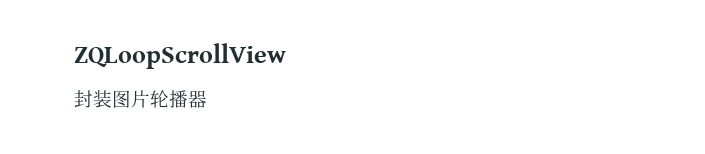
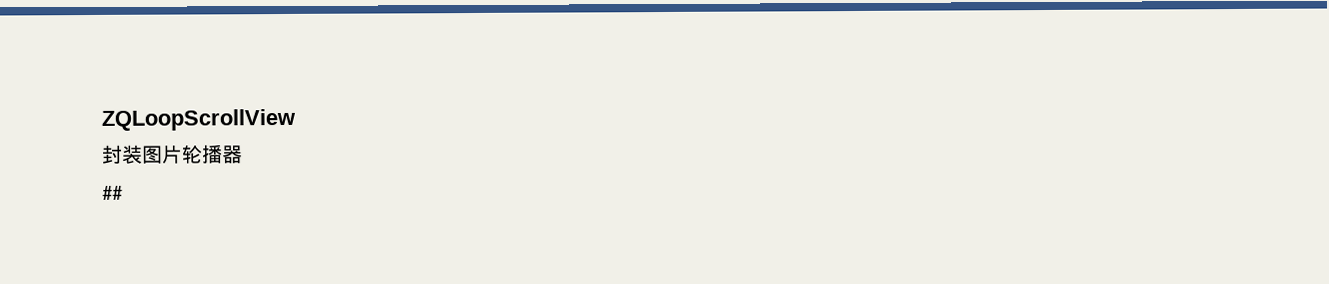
(207, 99) none -> [102,185,123,200] // ##

